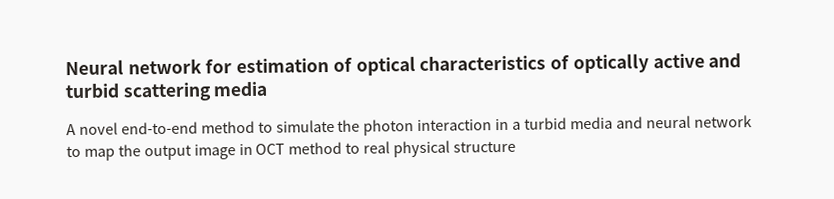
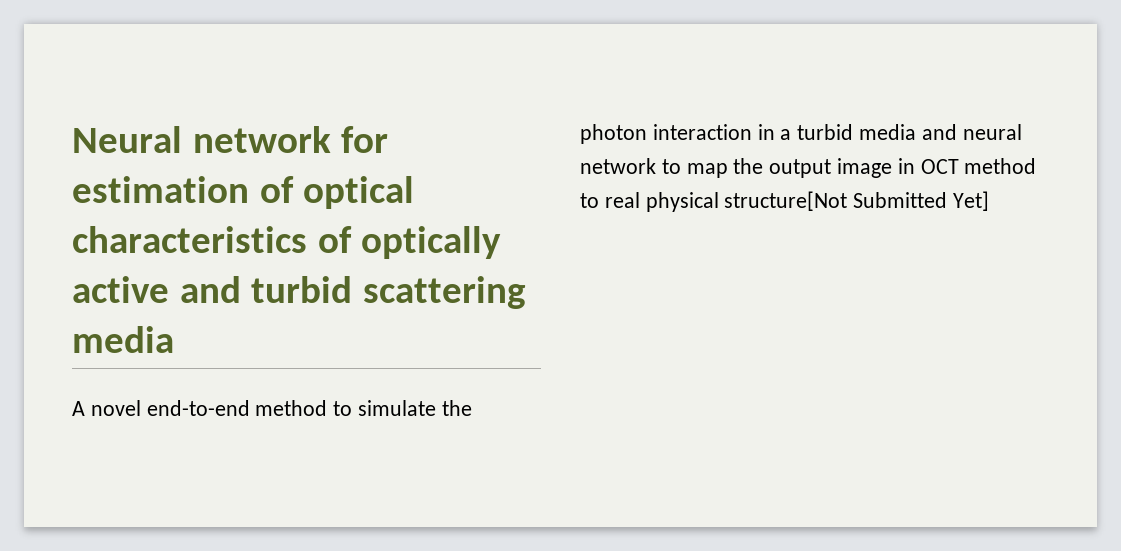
[453,140,517,153] structure -> [724,191,990,211] structure[Not Submitted Yet]

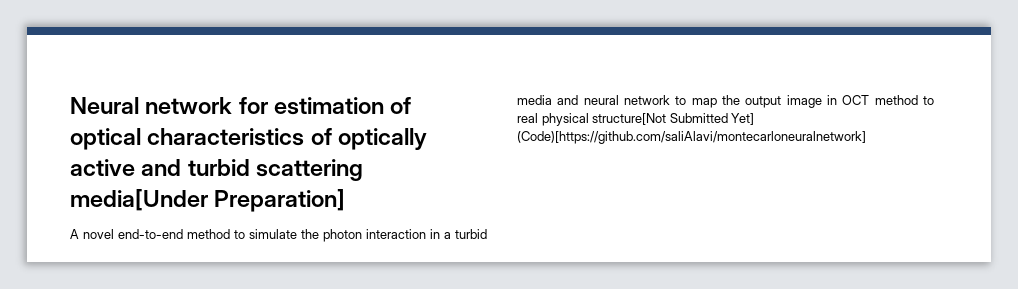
[72,326,174,353] media -> [70,189,346,212] media[Under Preparation]
(990, 201) none -> [517,131,866,144] (Code)[https://github.com/saliAlavi/montecarloneuralnetwork]

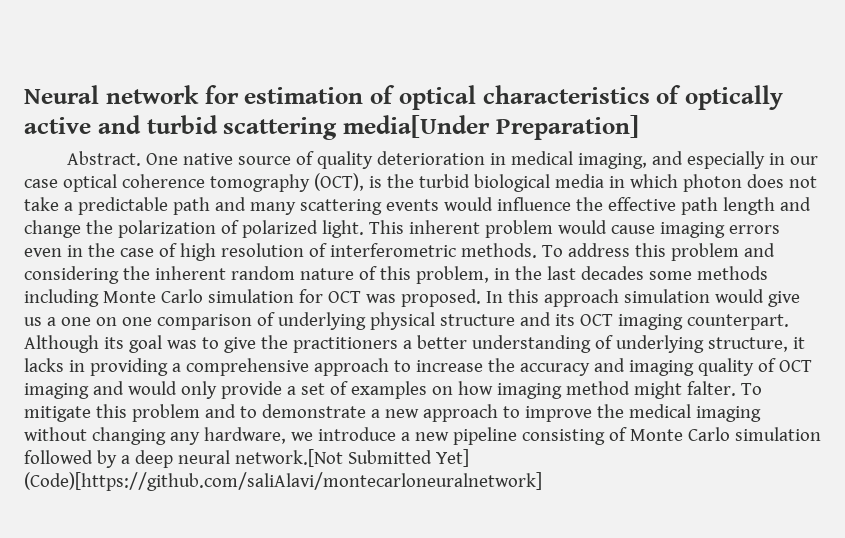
[70,229,487,242] [517,95,934,108] [517,113,667,126] A novel end-to-end method to simulate the photon interaction in a turbid media and neural network to map the output image in OCT method to real physical structure[Not -> [67,151,819,169] [24,173,817,192] [24,197,811,215] [24,220,780,238] [24,243,775,261] [24,266,768,284] [24,289,800,307] [24,312,789,330] [24,335,805,353] [24,358,812,376] [24,381,762,399] [24,404,761,422] [24,427,821,445] [24,449,343,468] Abstract. One native source of quality deterioration in medical imaging, and especially in our case optical coherence tomography (OCT), is the turbid biological media in which photon does not take a predictable path and many scattering events would influence the effective path length and change the polarization of polarized light. This inherent problem would cause imaging errors even in the case of high resolution of interferometric methods. To address this problem and considering the inherent random nature of this problem, in the last decades some methods including Monte Carlo simulation for OCT was proposed. In this approach simulation would give us a one on one comparison of underlying physical structure and its OCT imaging counterpart. Although its goal was to give the practitioners a better understanding of underlying structure, it lacks in providing a comprehensive approach to increase the accuracy and imaging quality of OCT imaging and would only provide a set of examples on how imaging method might falter. To mitigate this problem and to demonstrate a new approach to improve the medical imaging without changing any hardware, we introduce a new pipeline consisting of Monte Carlo simulation followed by a deep neural network.[Not

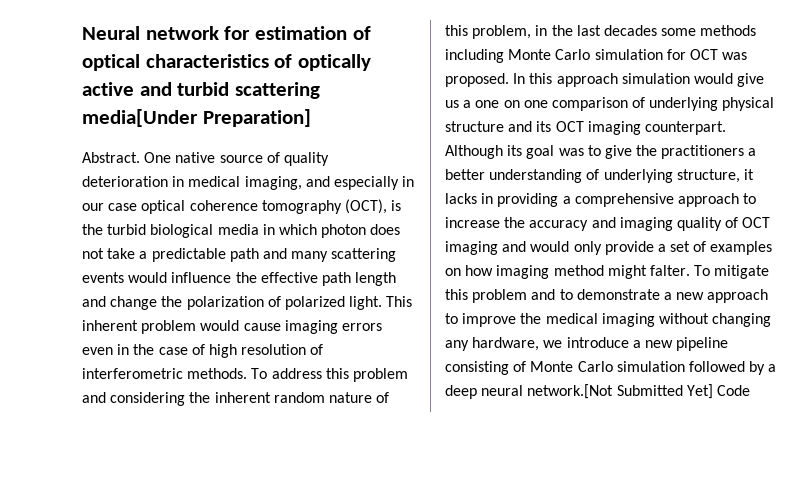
[24,472,542,491] (Code)[https://github.com/saliAlavi/montecarloneuralnetwork] -> [716,385,750,396] Code

